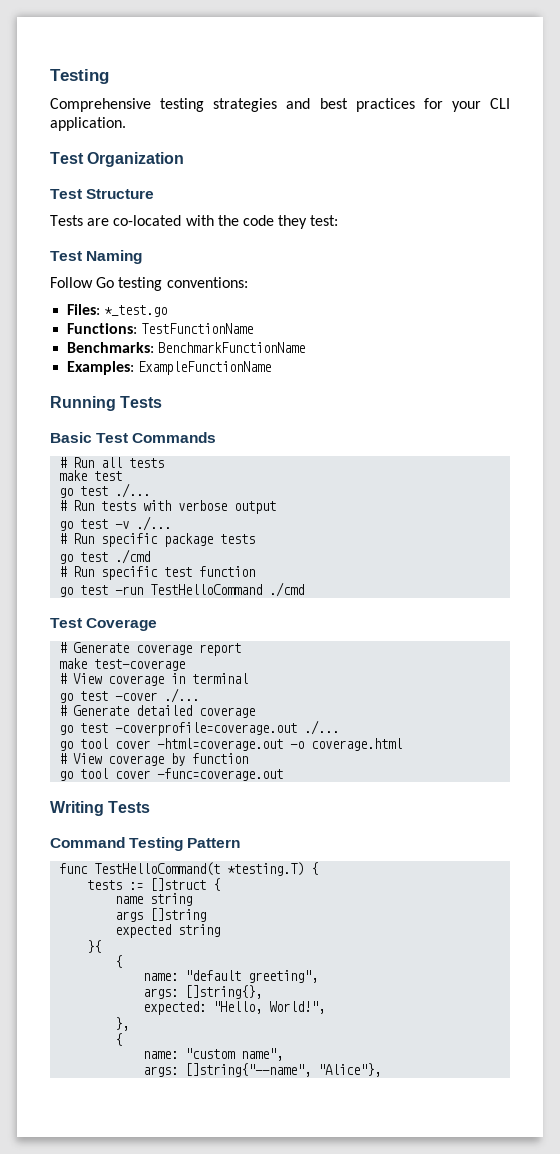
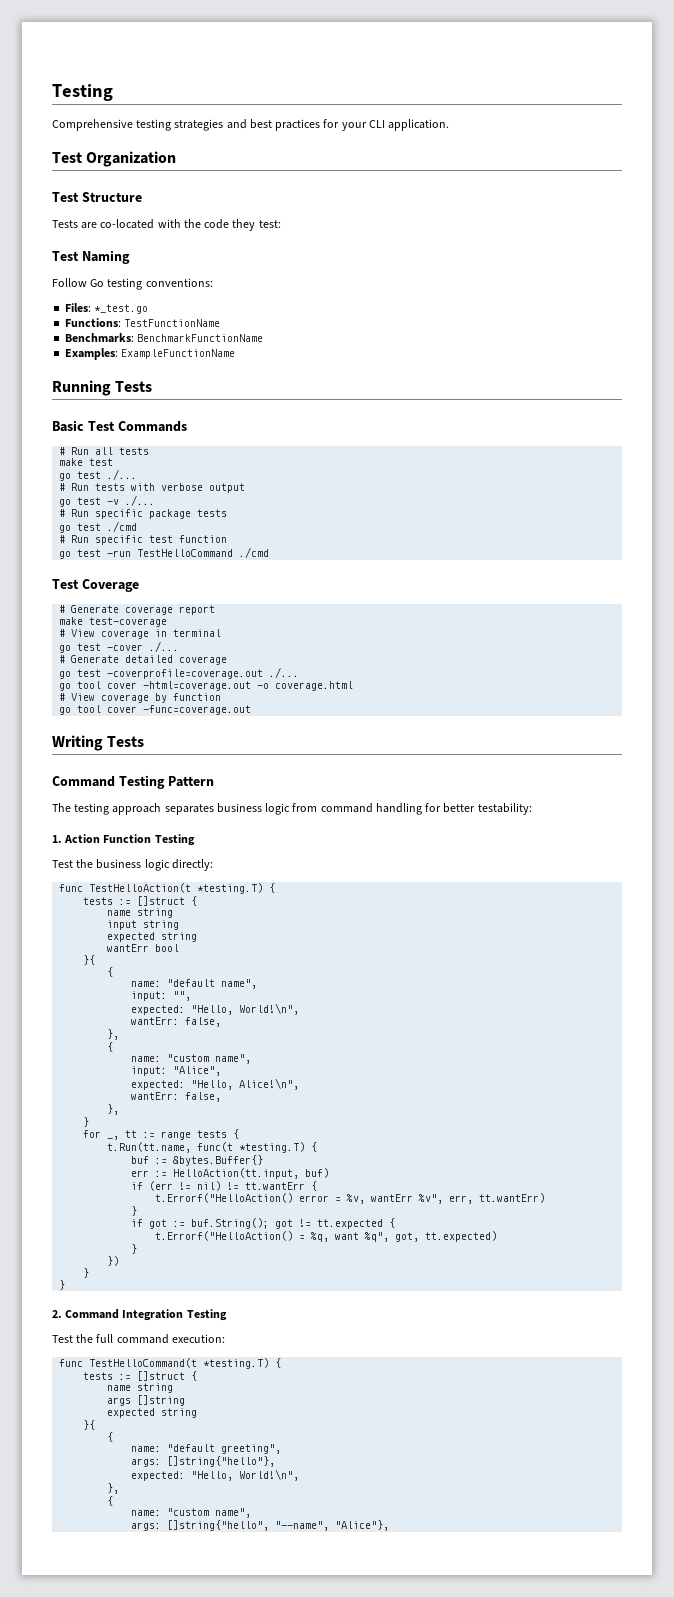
(241, 843) none -> [52,803,532,815] [52,834,195,846] [52,859,213,871] [59,883,276,894] [83,896,198,906] [107,908,174,918] [107,920,180,930] [107,932,198,942] [107,944,180,952] [83,955,96,965] [107,967,114,977] [131,979,258,989] [131,991,192,1001] [131,1003,300,1015] [131,1017,222,1027] [107,1029,120,1040] [107,1042,114,1052] [131,1054,252,1064] [131,1066,222,1076] [131,1078,300,1090] [131,1092,222,1102] [107,1104,120,1115] [83,1117,90,1127] [83,1129,240,1140] [107,1142,318,1153] [131,1155,264,1166] [131,1168,330,1179] [131,1181,318,1191] [155,1193,546,1204] [131,1206,138,1216] [131,1218,396,1229] [155,1231,498,1242] [131,1244,138,1254] [107,1256,120,1266] [83,1268,90,1278] [59,1280,66,1290] [52,1309,227,1321] [52,1334,225,1344] // The testing approach separates business logic from command handling for better testability: // 1. Action Function Testing // Test the business logic directly: // func TestHelloAction(t *testing.T) { // tests := []struct { // name string // input string // expected string // wantErr bool // }{ // { // name: "default name", // input: "", // expected: "Hello, World!\n", // wantErr: false, // }, // { // name: "custom name", // input: "Alice", // expected: "Hello, Alice!\n", // wantErr: false, // }, // } // for _, tt := range tests { // t.Run(tt.name, func(t *testing.T) { // buf := &bytes.Buffer{} // err := HelloAction(tt.input, buf) // if (err != nil) != tt.wantErr { // t.Errorf("HelloAction() error = %v, wantErr %v", err, tt.wantErr) // } // if got := buf.String(); got != tt.expected { // t.Errorf("HelloAction() = %q, want %q", got, tt.expected) // } // }) // } // } // 2. Command Integration Testing // Test the full command execution:
[185,985,263,999] [143,1001,326,1015] []string{}, // expected: "Hello, World!", -> [167,1456,276,1467] [131,1469,300,1481] []string{"hello"}, // expected: "Hello, World!\n",
[185,1063,312,1077] []string{"--name", -> [167,1520,330,1531] []string{"hello", "--name",

